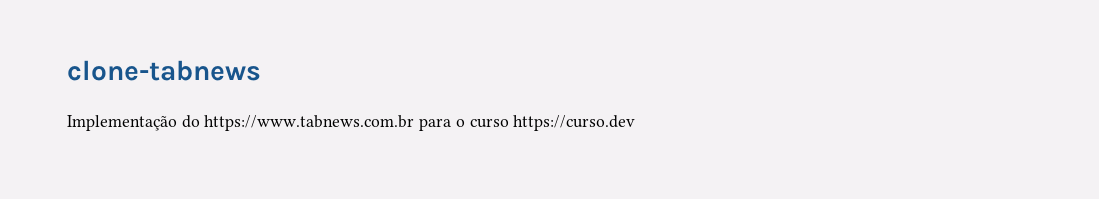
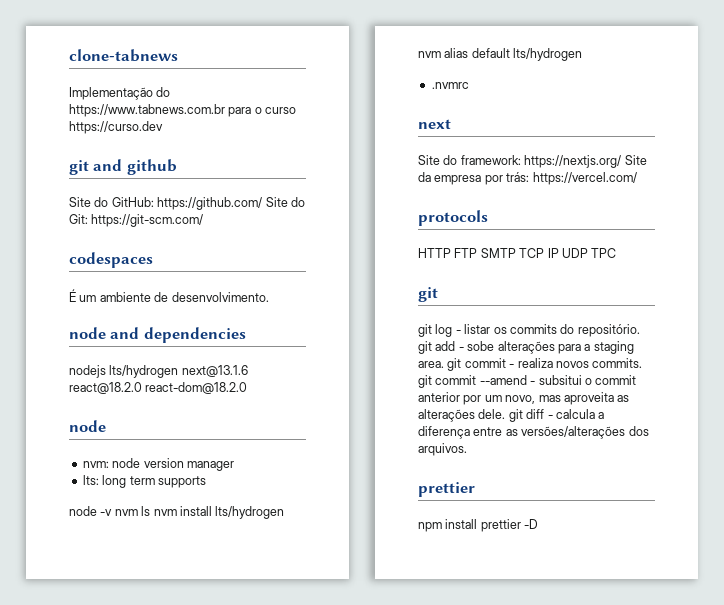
(636, 123) none -> [69,159,177,175] [69,197,305,210] [69,214,204,227] [69,252,153,268] [69,289,269,302] [69,327,246,343] [69,365,248,378] [69,382,248,394] [69,420,106,432] [82,458,234,471] [82,475,206,488] [69,506,285,519] [418,48,583,61] [431,82,469,89] [418,119,451,129] [418,155,647,168] [418,172,637,185] [418,210,488,226] [418,248,617,258] [418,287,438,302] [418,324,640,337] [418,341,634,354] [418,358,643,371] [418,375,637,388] [418,392,630,405] [418,409,605,422] [418,426,649,439] [418,443,467,456] [418,482,475,497] [418,519,539,532] // git and github // Site do GitHub: https://github.com/ Site do Git: https://git-scm.com/ // codespaces // É um ambiente de desenvolvimento. // node and dependencies // nodejs lts/hydrogen next@13.1.6 react@18.2.0 react-dom@18.2.0 // node // nvm: node version manager // lts: long term supports // node -v nvm ls nvm install lts/hydrogen nvm alias default lts/hydrogen // .nvmrc // next // Site do framework: https://nextjs.org/ Site da empresa por trás: https://vercel.com/ // protocols // HTTP FTP SMTP TCP IP UDP TPC // git // git log - listar os commits do repositório. git add - sobe alterações para a staging area. git commit - realiza novos commits. git commit --amend - subsitui o commit anterior por um novo, mas aproveita as alterações dele. git diff - calcula a diferença entre as versões/alterações dos arquivos. // prettier // npm install prettier -D

